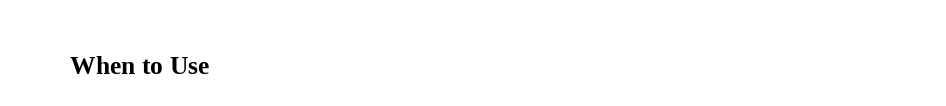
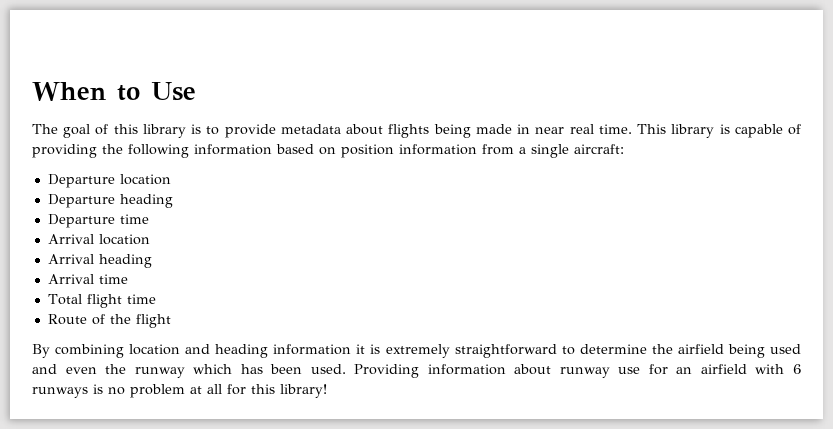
(209, 65) none -> [32,124,801,138] [32,144,624,158] [47,174,171,188] [47,194,173,208] [47,214,149,228] [47,234,150,245] [47,254,152,268] [47,274,128,284] [47,294,156,308] [47,314,171,328] [32,344,802,358] [32,364,801,378] [32,384,327,398] // The goal of this library is to provide metadata about flights being made in near real time. This library is capable of providing the following information based on position information from a single aircraft: // Departure location // Departure heading // Departure time // Arrival location // Arrival heading // Arrival time // Total flight time // Route of the flight // By combining location and heading information it is extremely straightforward to determine the airfield being used and even the runway which has been used. Providing information about runway use for an airfield with 6 runways is no problem at all for this library!

